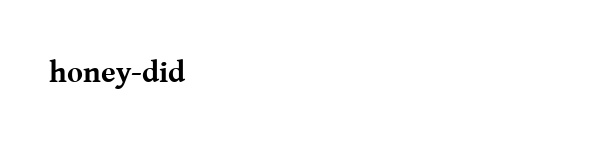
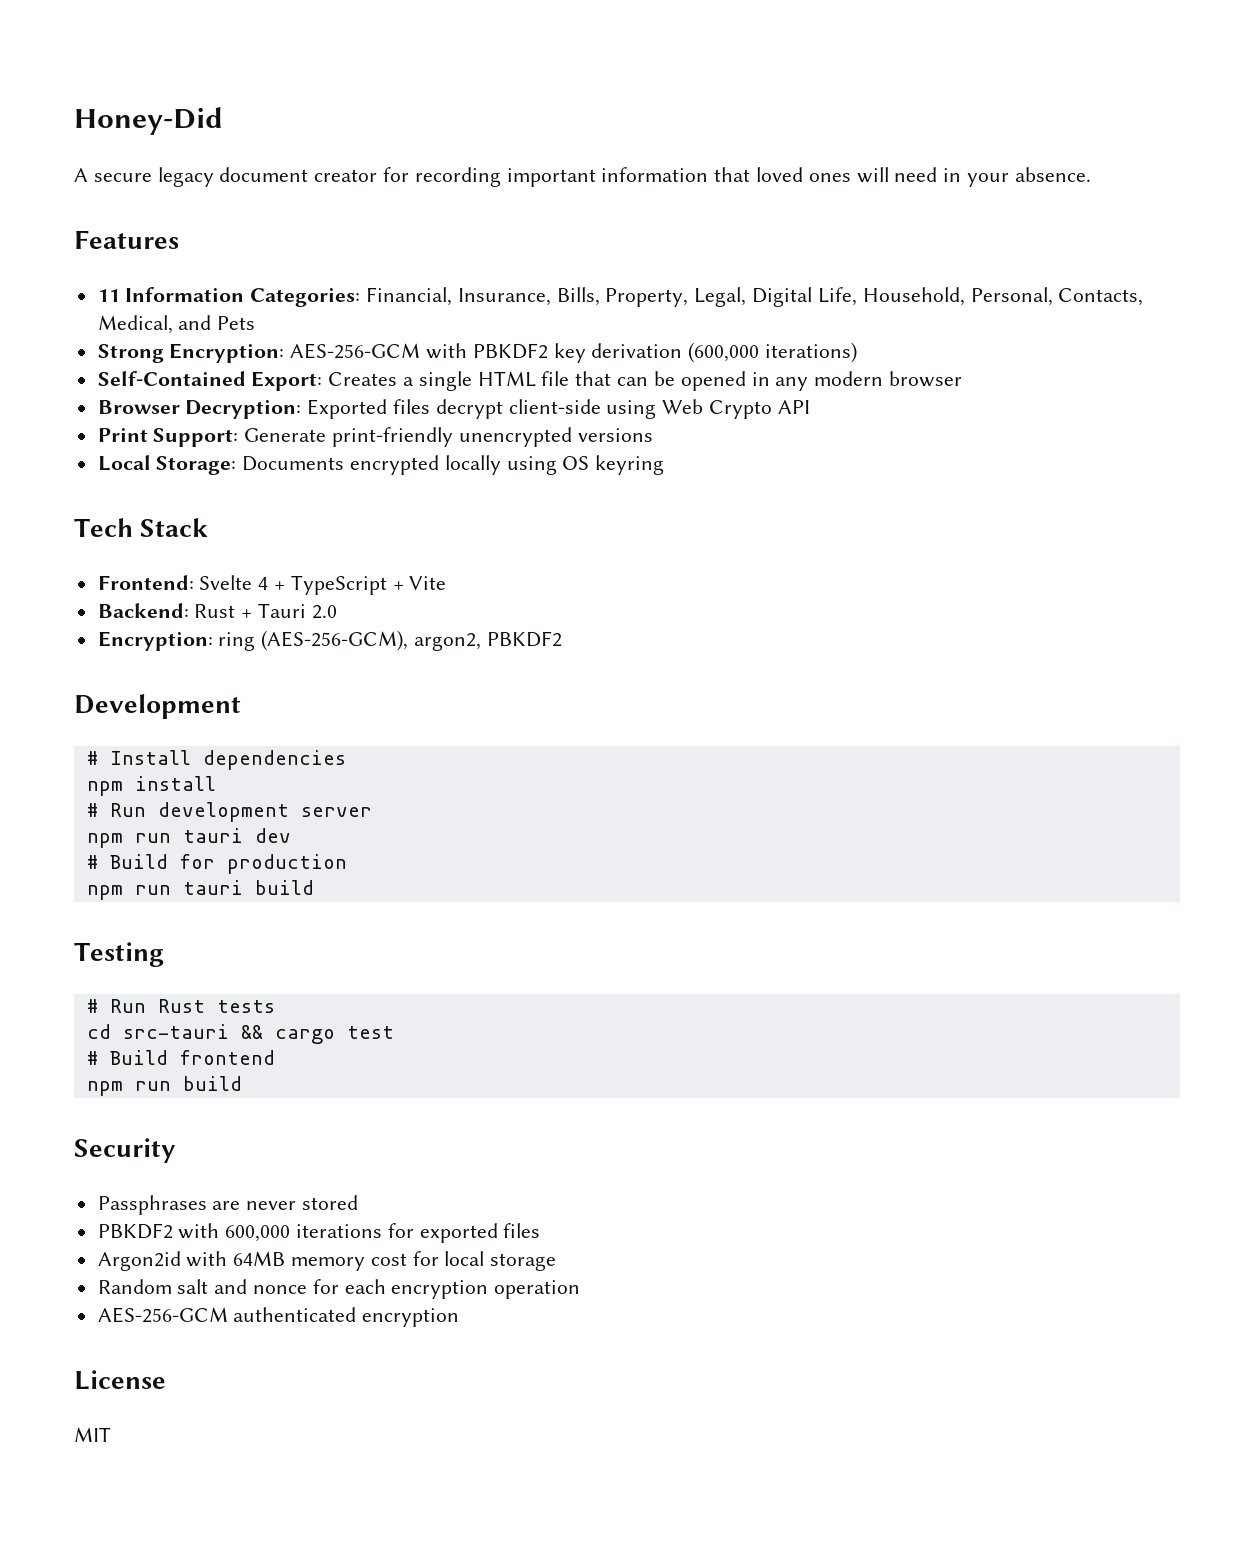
[49,59,186,89] honey-did -> [74,107,223,135] [74,167,1091,187] [74,230,179,249] [97,287,1144,307] [97,315,256,334] [97,342,858,363] [97,371,962,391] [97,399,810,419] [97,427,653,447] [97,455,665,475] [74,518,209,537] [97,575,447,595] [97,603,337,619] [97,630,562,651] [74,694,241,719] [86,750,346,770] [86,776,216,796] [86,802,372,822] [86,828,291,848] [86,854,347,874] [86,880,314,900] [74,942,164,967] [86,999,275,1013] [86,1024,394,1044] [86,1050,275,1065] [86,1076,242,1096] [74,1138,176,1163] [97,1195,359,1215] [97,1223,541,1243] [97,1251,557,1271] [97,1279,581,1299] [97,1307,460,1327] [74,1370,166,1390] [74,1427,111,1442] Honey-Did // A secure legacy document creator for recording important information that loved ones will need in your absence. // Features // 11 Information Categories: Financial, Insurance, Bills, Property, Legal, Digital Life, Household, Personal, Contacts, Medical, and Pets // Strong Encryption: AES-256-GCM with PBKDF2 key derivation (600,000 iterations) // Self-Contained Export: Creates a single HTML file that can be opened in any modern browser // Browser Decryption: Exported files decrypt client-side using Web Crypto API // Print Support: Generate print-friendly unencrypted versions // Local Storage: Documents encrypted locally using OS keyring // Tech Stack // Frontend: Svelte 4 + TypeScript + Vite // Backend: Rust + Tauri 2.0 // Encryption: ring (AES-256-GCM), argon2, PBKDF2 // Development // # Install dependencies // npm install // # Run development server // npm run tauri dev // # Build for production // npm run tauri build // Testing // # Run Rust tests // cd src-tauri && cargo test // # Build frontend // npm run build // Security // Passphrases are never stored // PBKDF2 with 600,000 iterations for exported files // Argon2id with 64MB memory cost for local storage // Random salt and nonce for each encryption operation // AES-256-GCM authenticated encryption // License // MIT

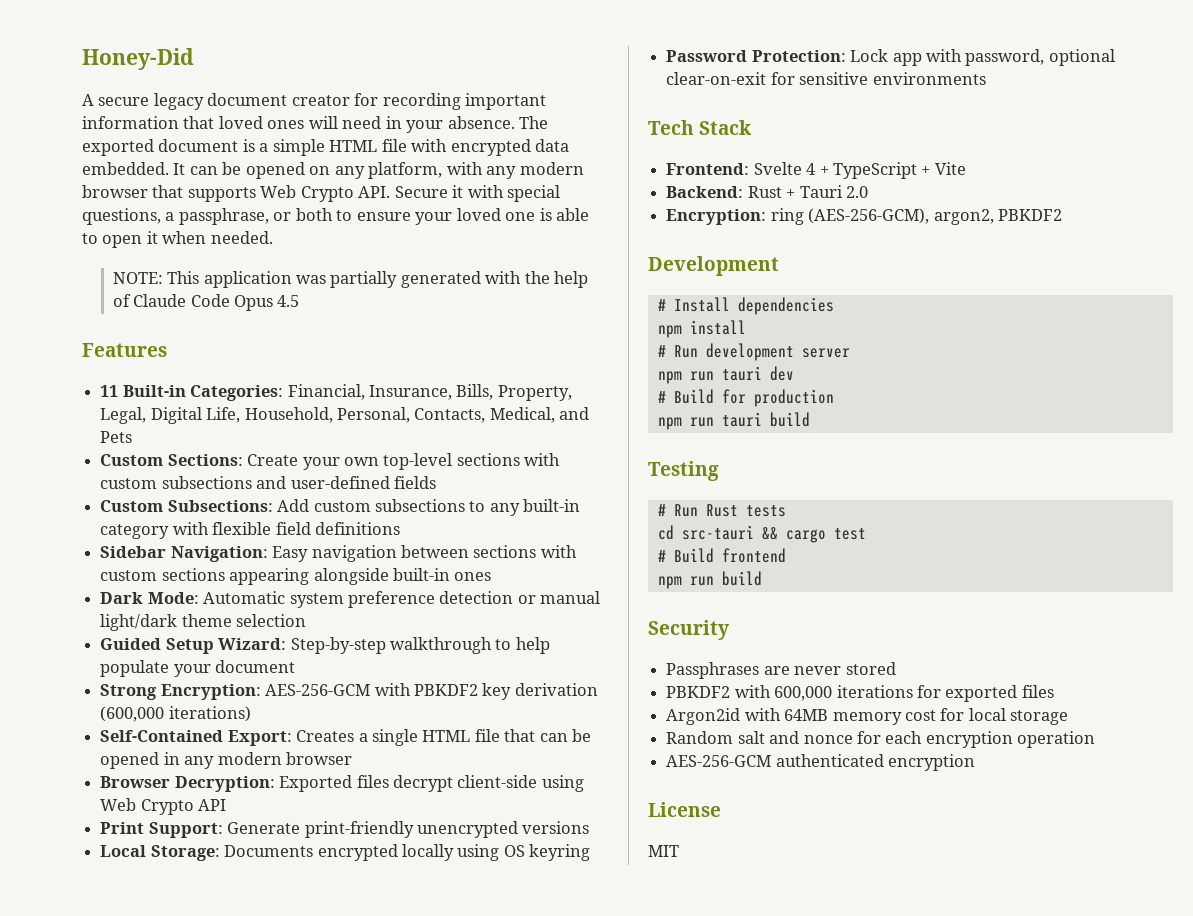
(1091, 174) none -> [519,116,549,129] [82,139,570,156] [82,162,584,179] [82,185,561,202] [82,208,590,225] [82,231,273,248] [112,271,589,288] [112,294,300,311] The exported document is a simple HTML file with encrypted data embedded. It can be opened on any platform, with any modern browser that supports Web Crypto API. Secure it with special questions, a passphrase, or both to ensure your loved one is able to open it when needed. // NOTE: This application was partially generated with the help of Claude Code Opus 4.5
[125,287,245,302] Information -> [122,385,186,397] Built-in
(256, 323) none -> [100,453,561,470] [100,476,436,489] [100,499,581,516] [100,522,400,539] [100,545,577,562] [100,568,492,585] [100,591,601,608] [100,614,307,631] [100,637,550,654] [100,660,296,677] // Custom Sections: Create your own top-level sections with custom subsections and user-defined fields // Custom Subsections: Add custom subsections to any built-in category with flexible field definitions // Sidebar Navigation: Easy navigation between sections with custom sections appearing alongside built-in ones // Dark Mode: Automatic system preference detection or manual light/dark theme selection // Guided Setup Wizard: Step-by-step walkthrough to help populate your document
(665, 465) none -> [666,49,1115,66] [666,72,986,85] // Password Protection: Lock app with password, optional clear-on-exit for sensitive environments

